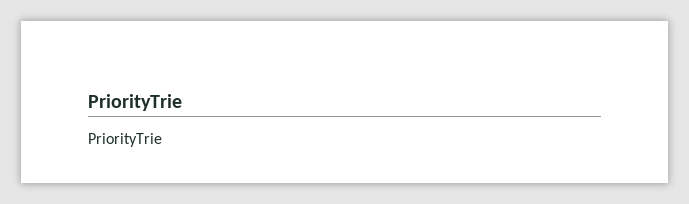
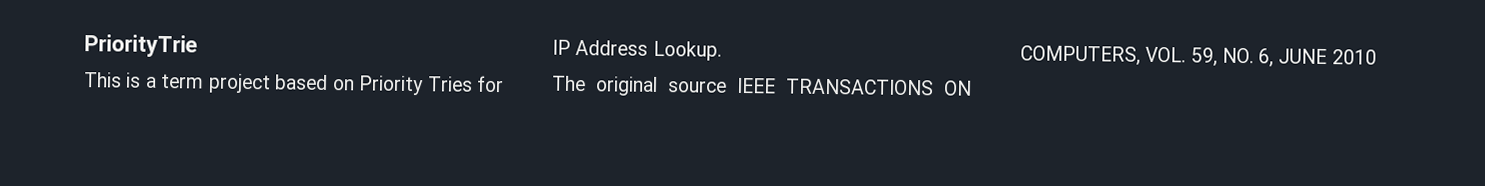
[88,133,162,147] PriorityTrie -> [84,72,505,96] [552,39,722,61] [552,75,972,96] [1020,45,1377,68] This is a term project based on Priority Tries for IP Address Lookup. // The original source IEEE TRANSACTIONS ON COMPUTERS, VOL. 59, NO. 6, JUNE 2010

